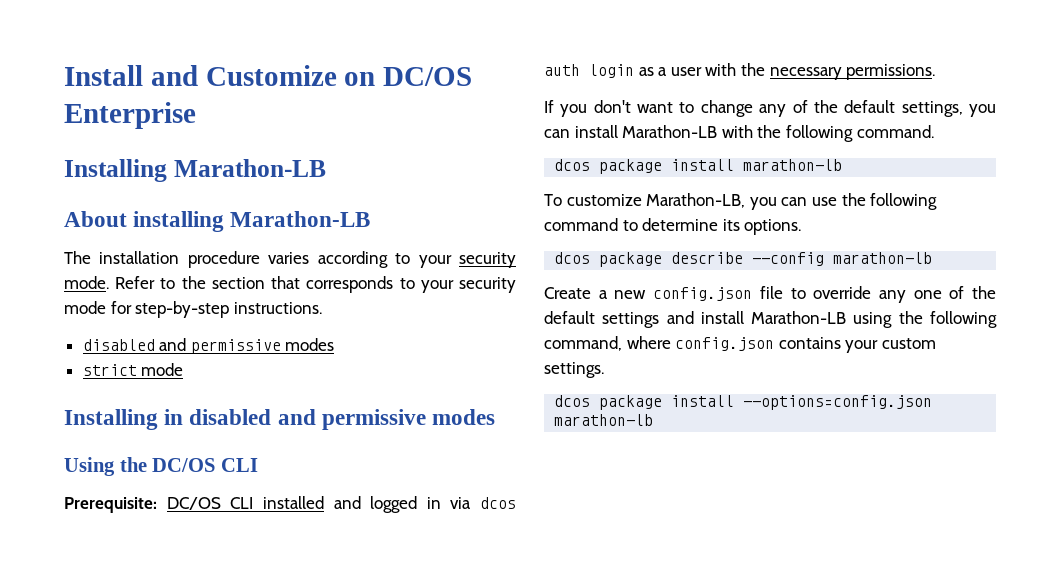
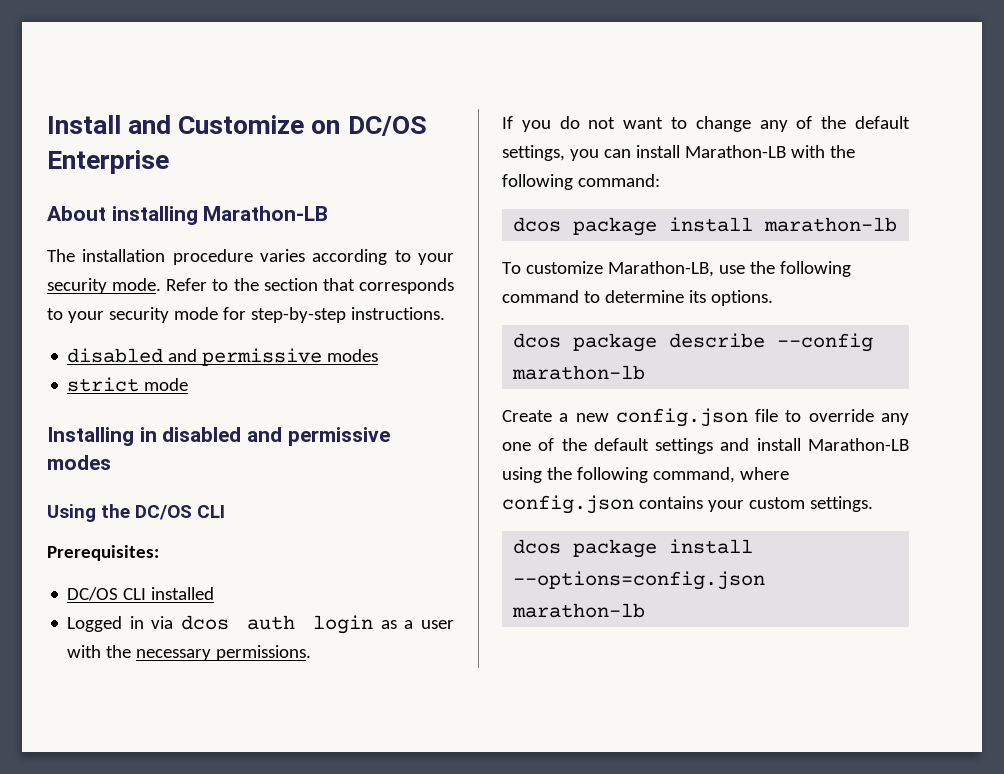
[64,159,326,182] // Installing Marathon-LB -> (169, 162) none
[64,497,157,513] Prerequisite: -> [47,545,159,561] Prerequisites: //
[333,496,418,513] and logged -> [67,616,123,632] // Logged
[593,100,631,113] don't -> [559,116,616,129] do not
[856,125,934,138] command. -> [577,174,660,187] command:
[749,197,808,210] you can -> (714, 269) none

